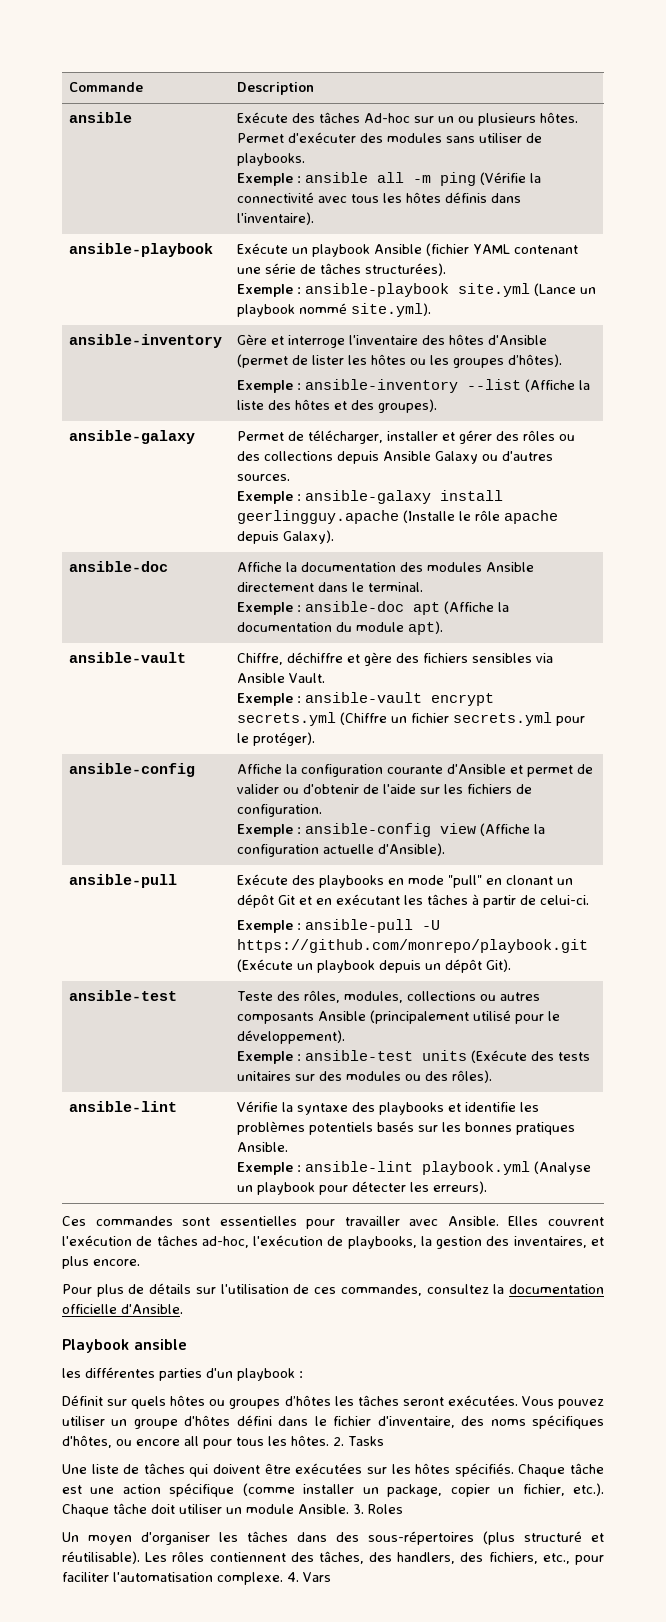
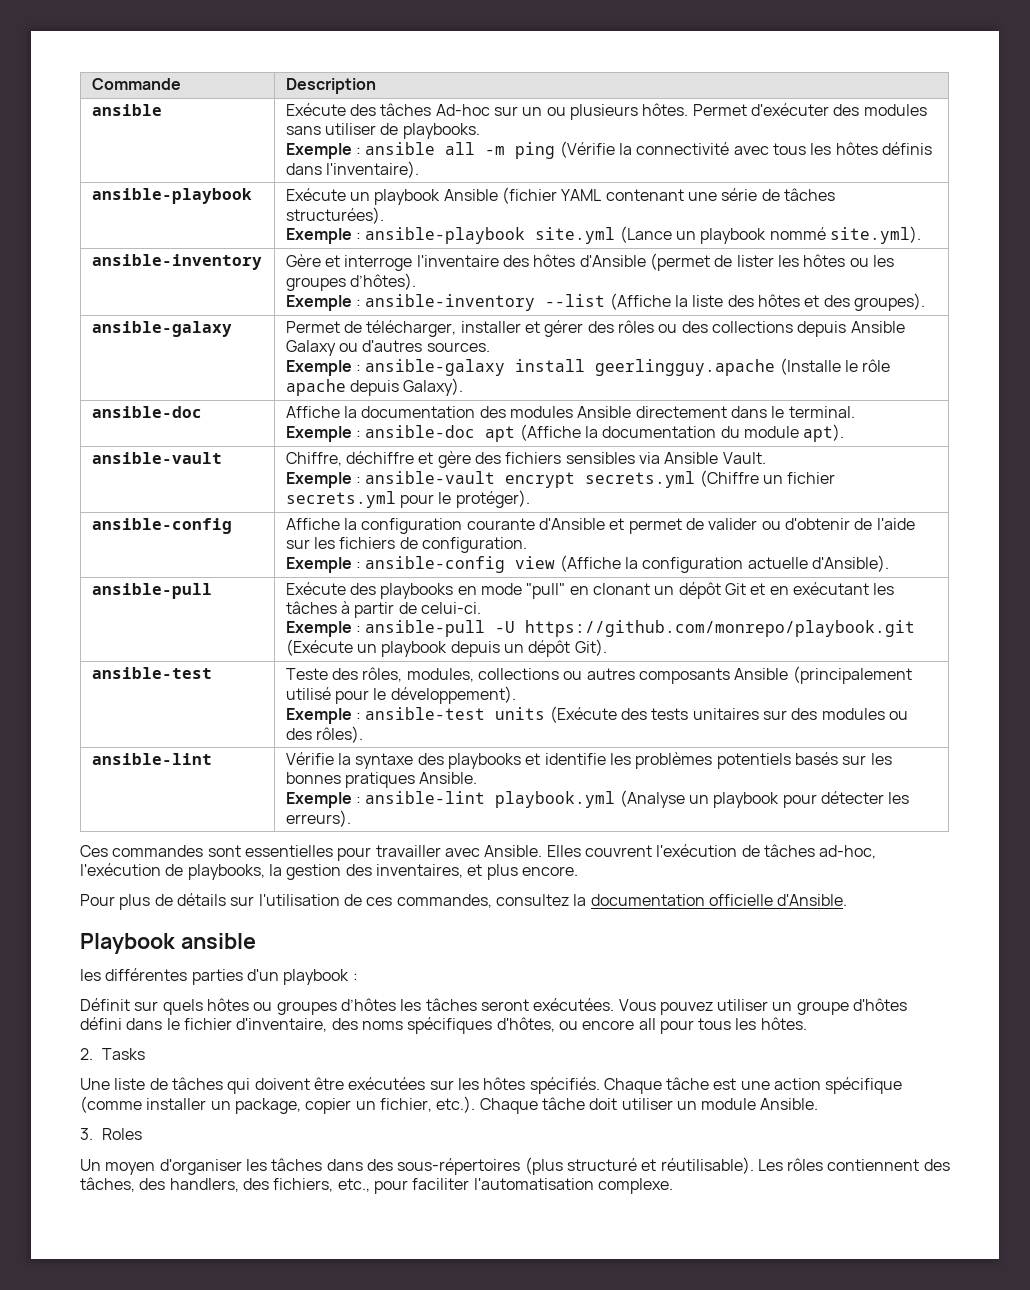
(329, 1440) none -> (807, 1023) //
(349, 1509) none -> (819, 1104) //
[287,1572,331,1582] 4. Vars -> (673, 1186) none

